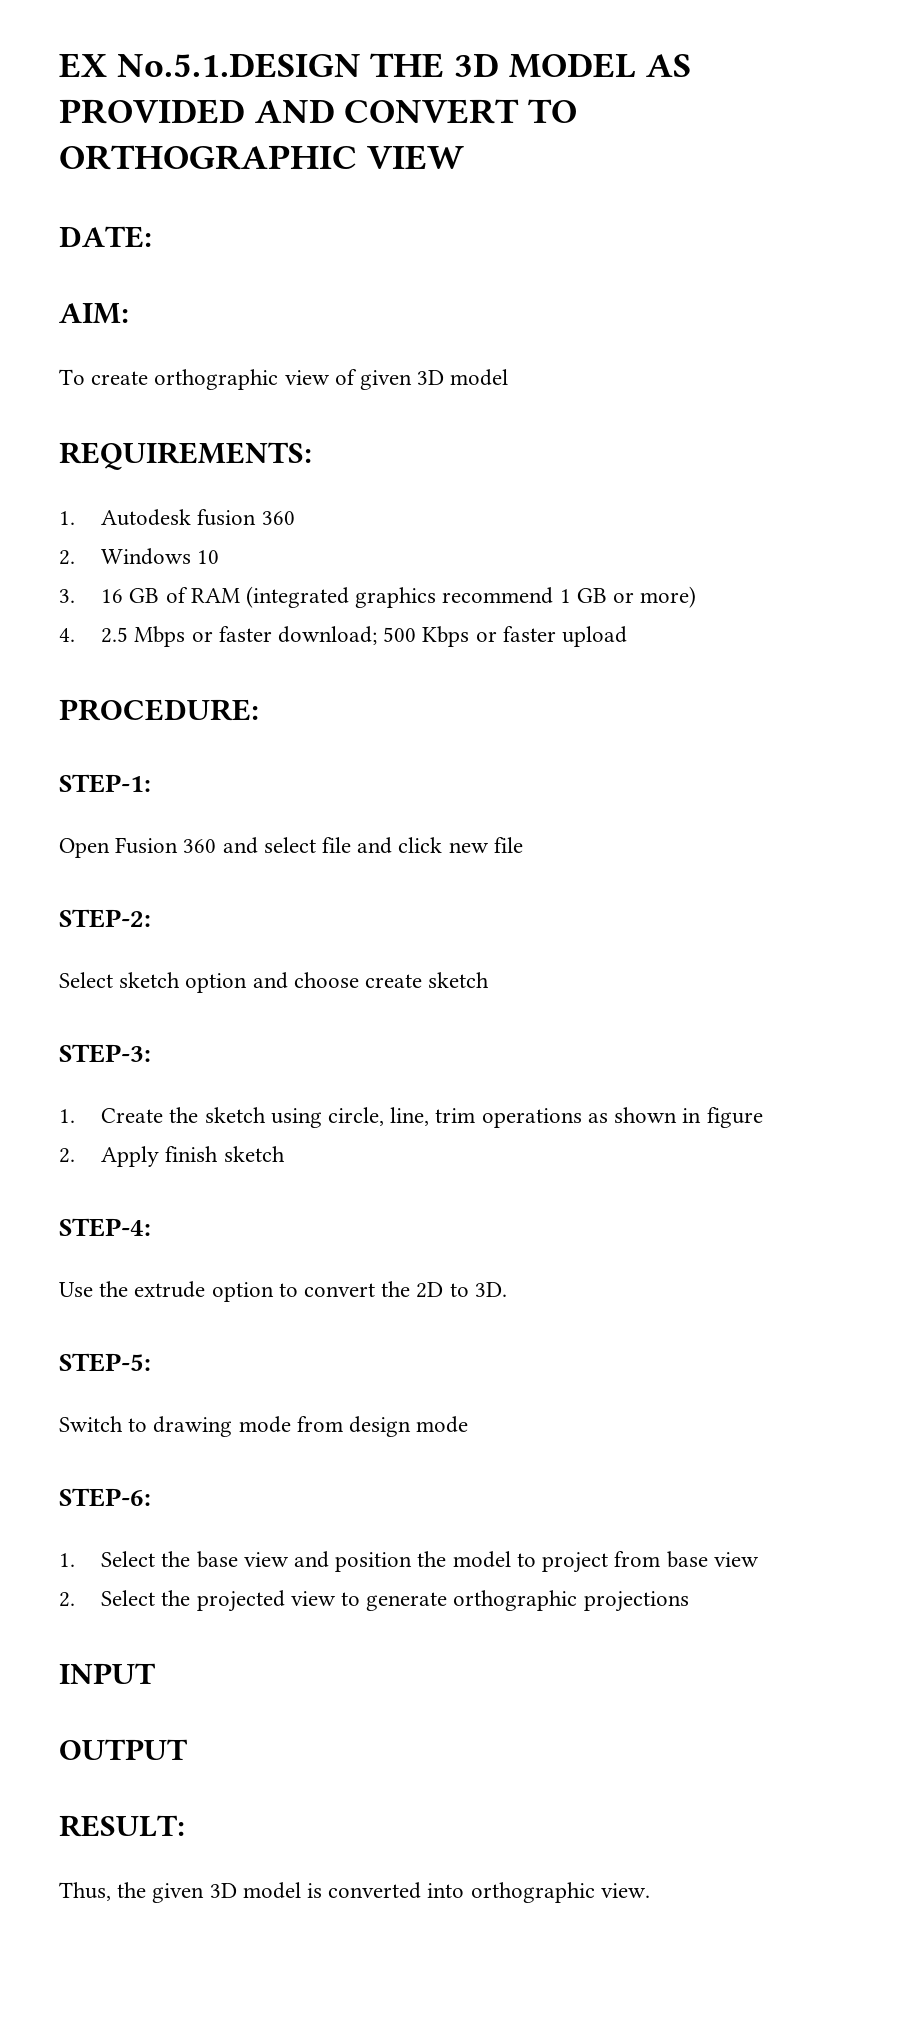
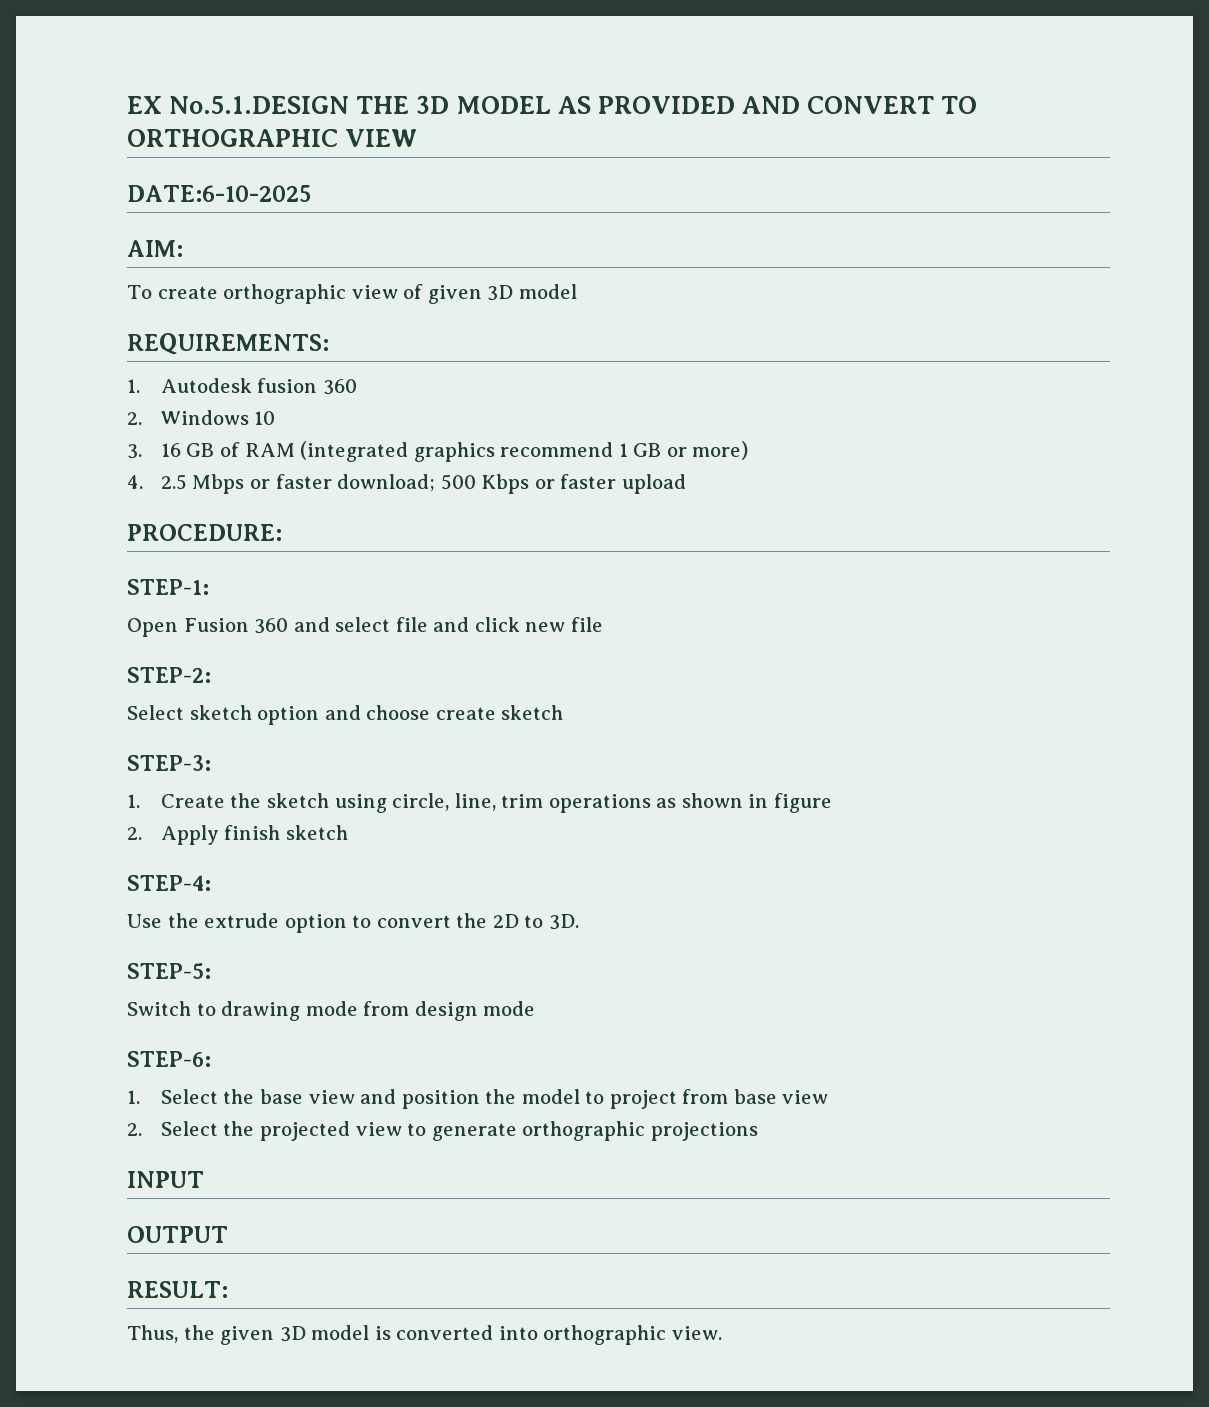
[59,226,152,248] DATE: -> [127,185,311,202] DATE:6-10-2025

